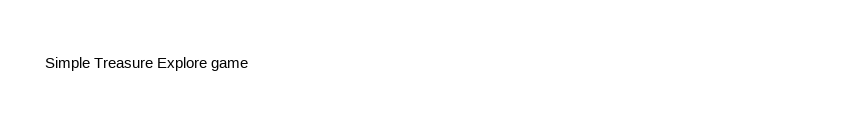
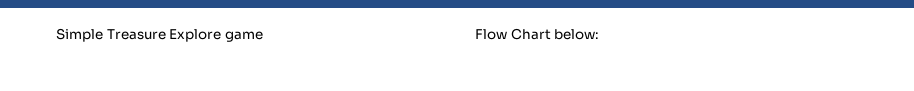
(249, 65) none -> [475,28,600,40] // Flow Chart below:

